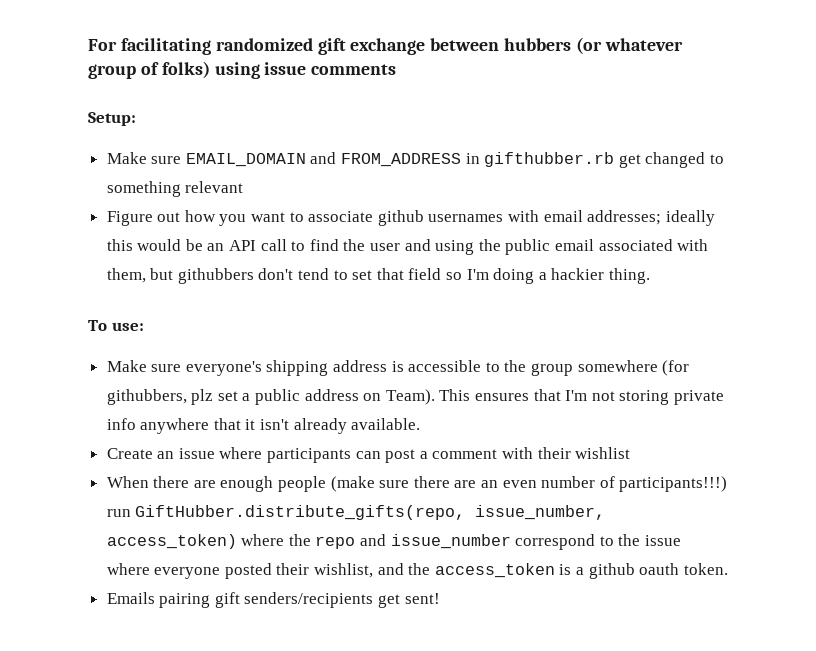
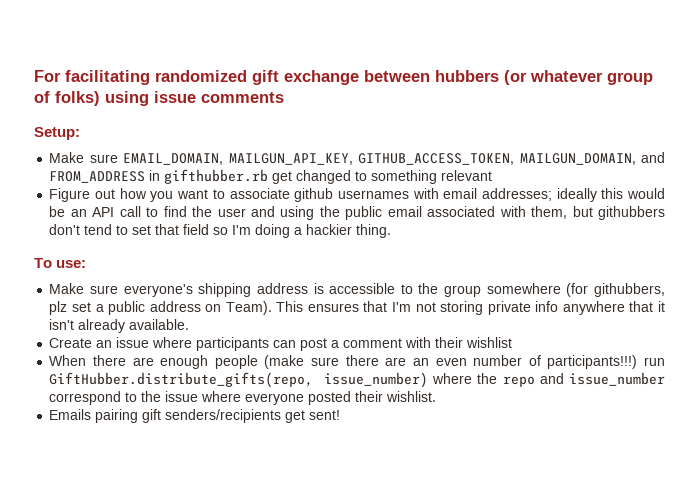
[185,153,306,167] EMAIL_DOMAIN -> [123,153,636,165] EMAIL_DOMAIN, MAILGUN_API_KEY, GITHUB_ACCESS_TOKEN, MAILGUN_DOMAIN,
[475,505,606,520] [106,534,237,549] issue_number, access_token) -> [323,372,428,388] issue_number)
[314,563,728,579] wishlist, and the access_token is a github oauth token. -> [386,391,437,402] wishlist.

